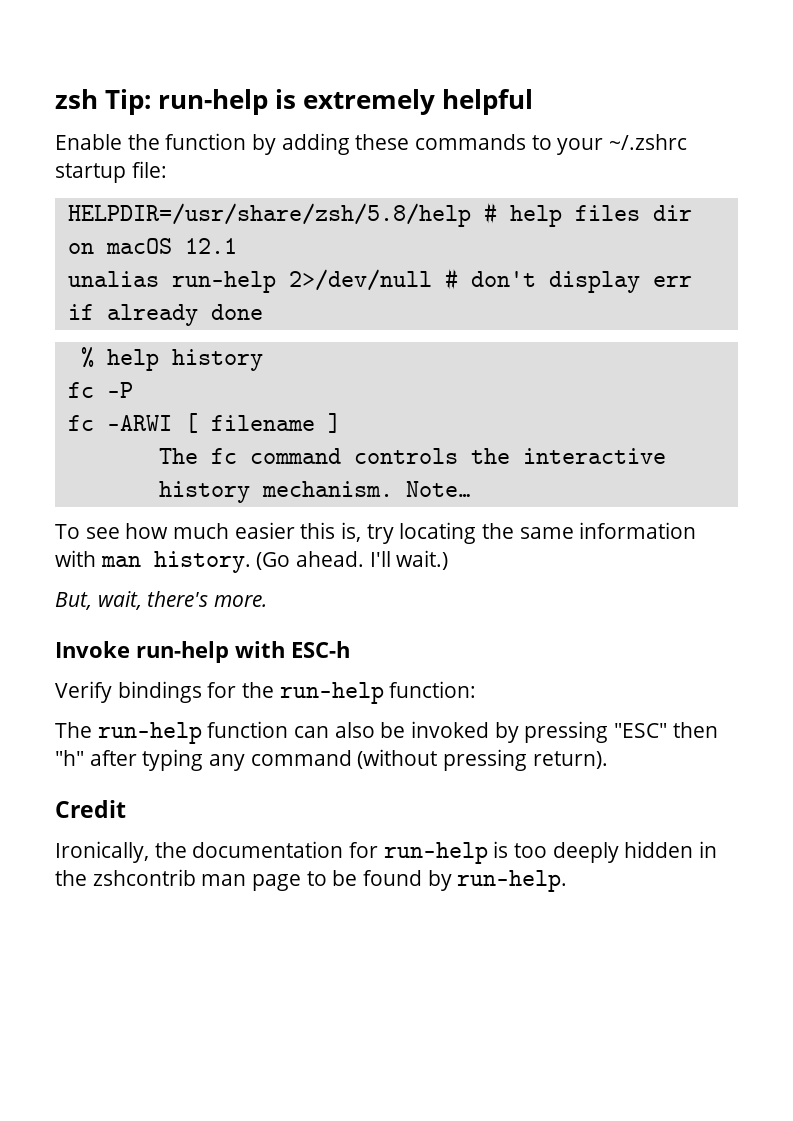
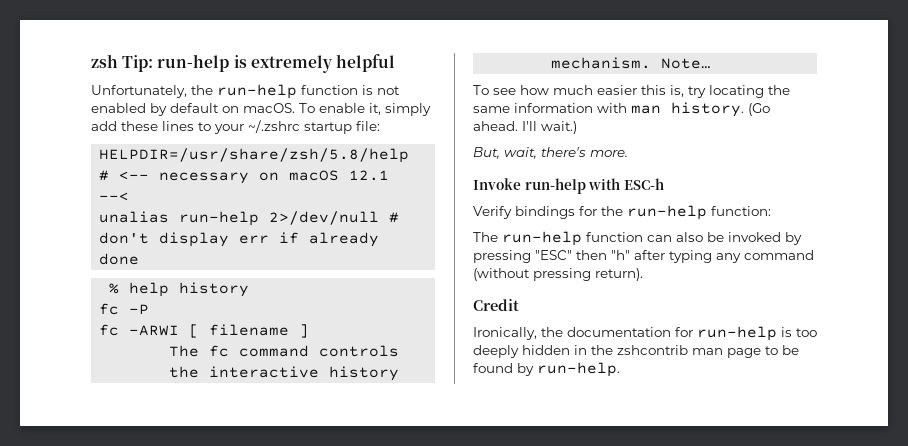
[55,133,527,155] Enable the function by adding these commands -> [91,84,400,99] [91,103,431,116] [91,121,194,131] Unfortunately, the run-help function is not enabled by default on macOS. To enable it, simply add these lines
[509,205,692,227] help files dir -> [119,171,250,184] <-- necessary
(237, 246) none -> [99,192,130,201] --<

